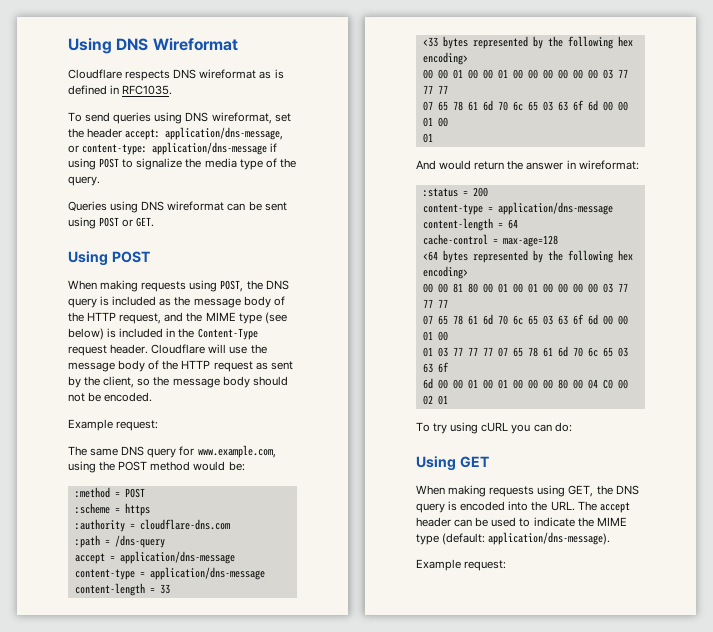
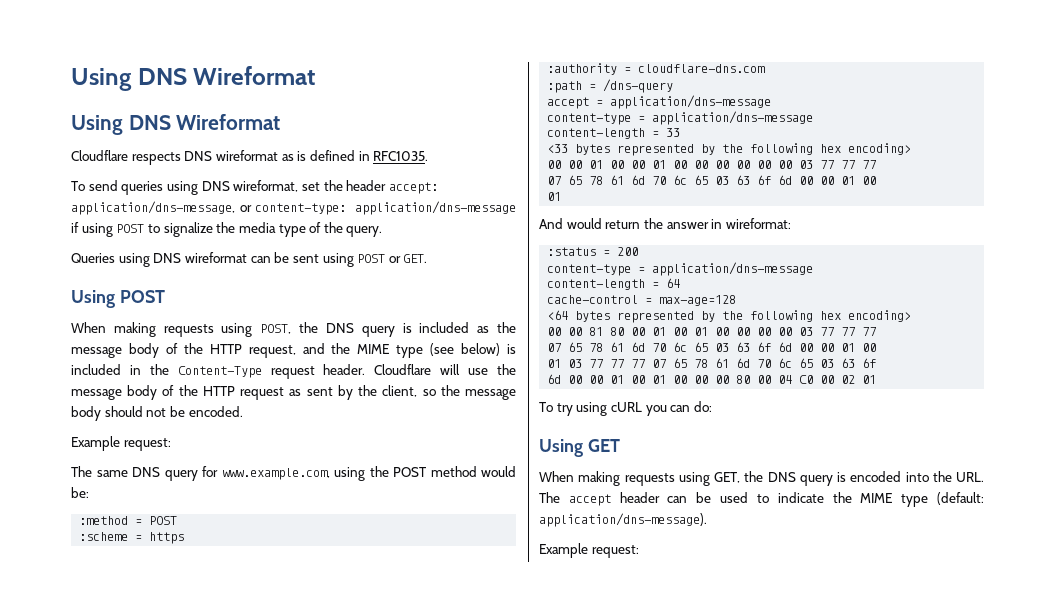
[68,38,238,54] Using DNS Wireformat -> [71,66,316,91] [71,114,281,135] Using DNS Wireformat // Using DNS Wireformat

